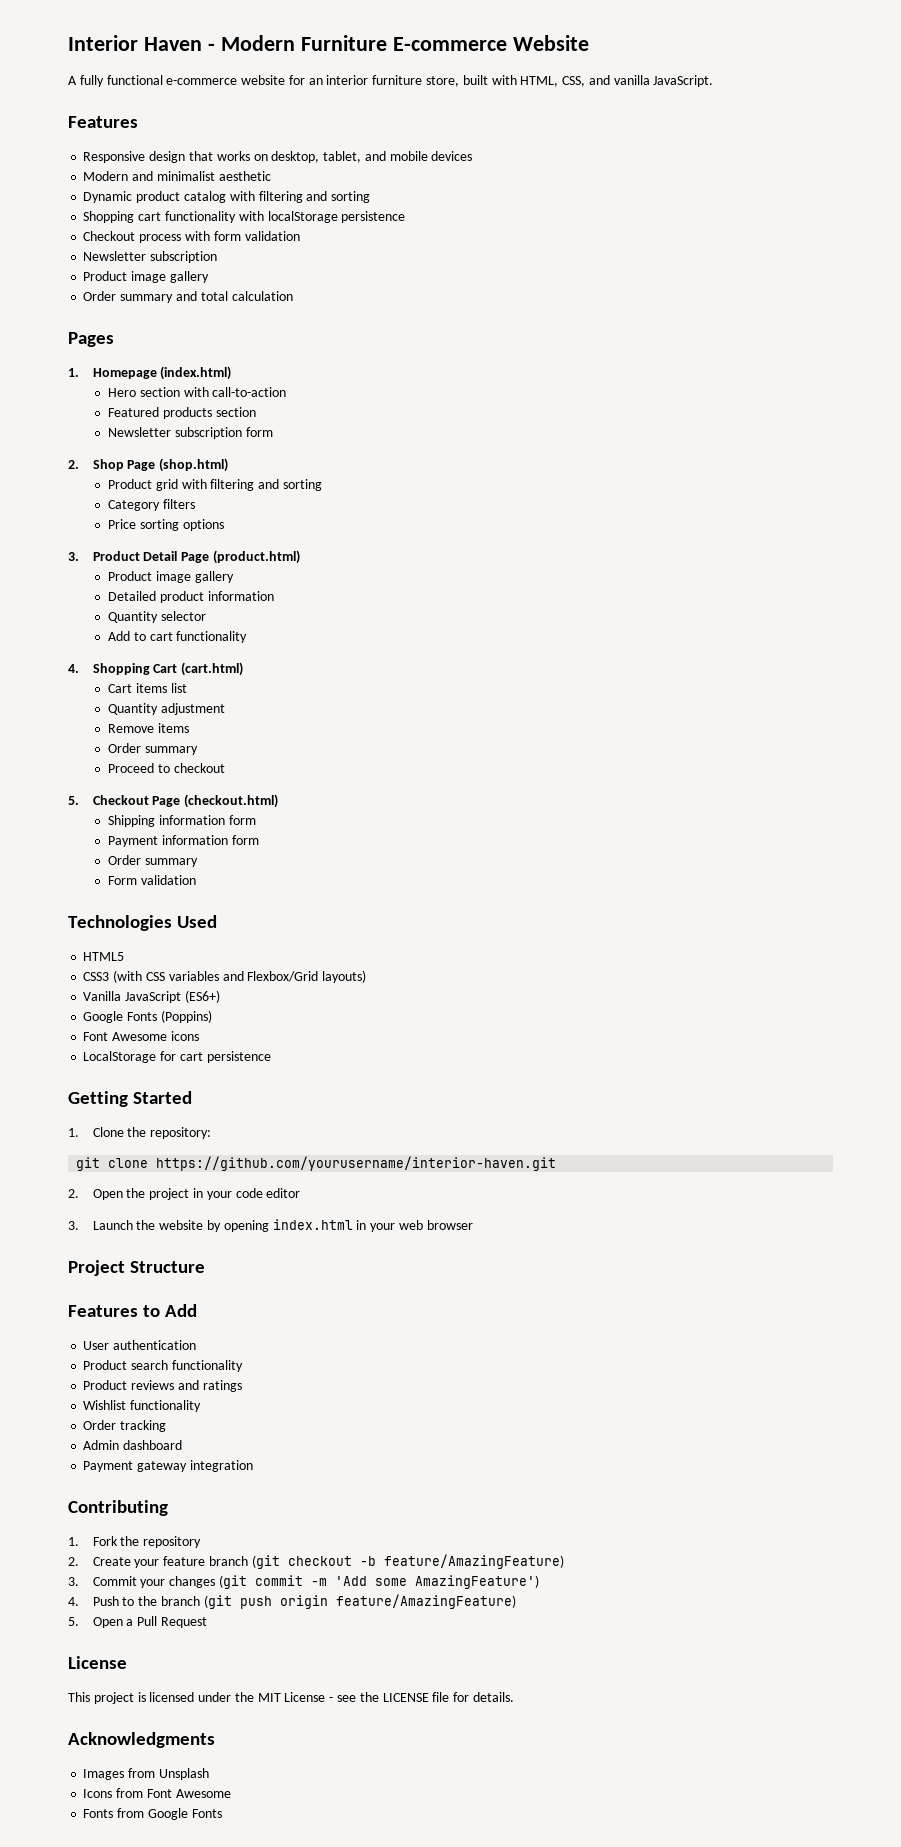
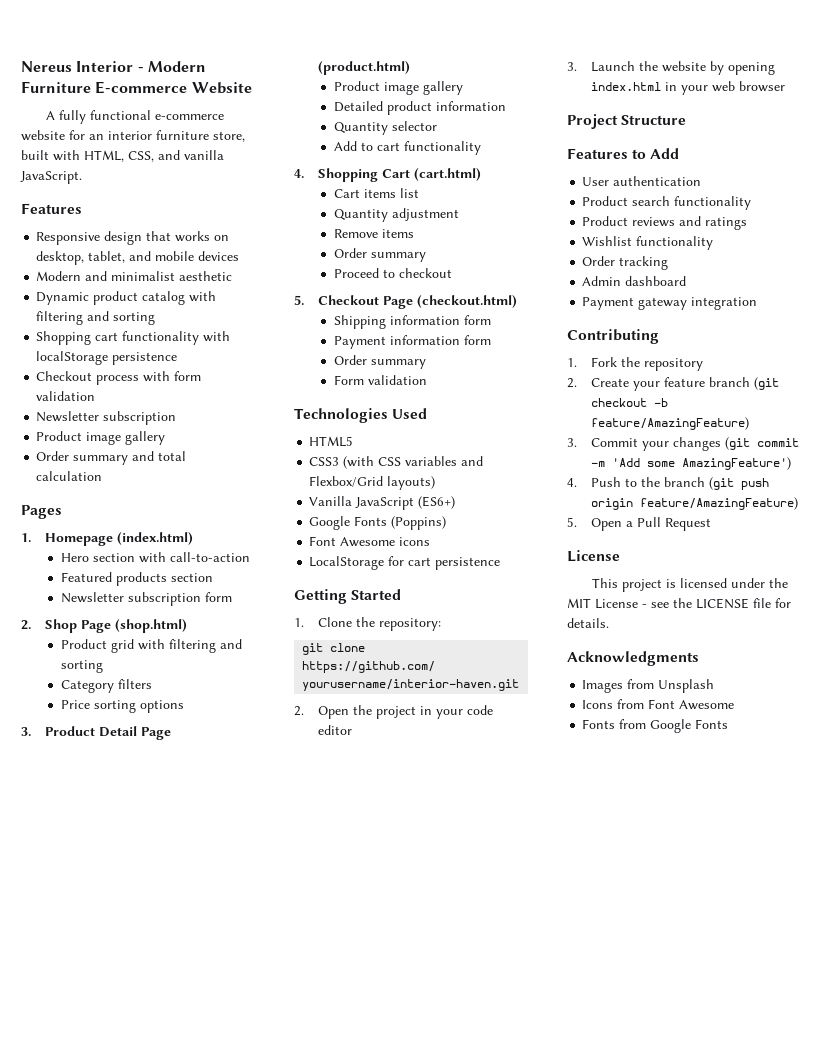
[68,35,202,51] Interior Haven -> [21,61,134,72] Nereus Interior

